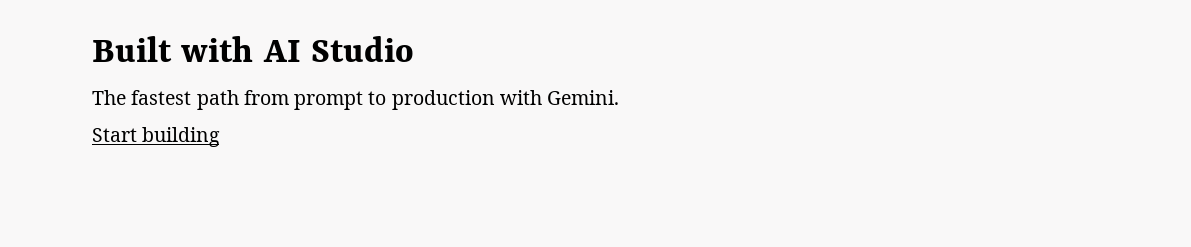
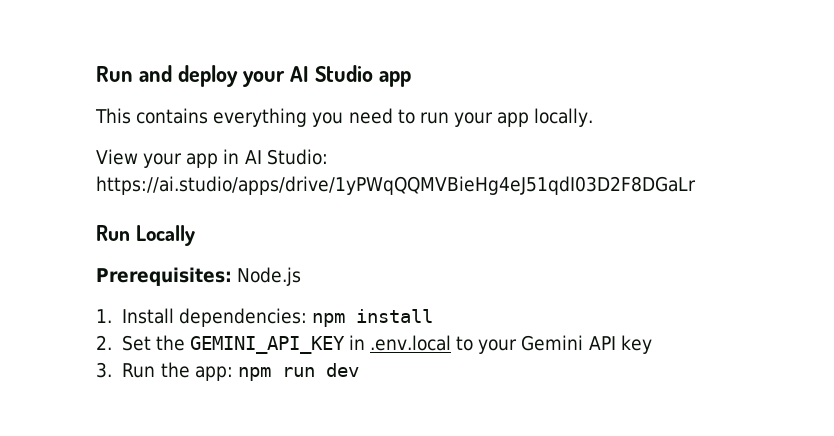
[92,36,415,62] [92,90,620,110] [92,127,221,147] Built with AI Studio // The fastest path from prompt to production with Gemini. // Start building -> [96,65,411,87] [95,108,594,127] [96,149,328,168] [96,176,696,195] [96,225,195,246] [96,267,302,286] [96,308,433,327] [96,335,652,354] [96,362,359,381] Run and deploy your AI Studio app // This contains everything you need to run your app locally. // View your app in AI Studio: https://ai.studio/apps/drive/1yPWqQQMVBieHg4eJ51qdI03D2F8DGaLr // Run Locally // Prerequisites: Node.js // 1. Install dependencies: npm install // 2. Set the GEMINI_API_KEY in .env.local to your Gemini API key // 3. Run the app: npm run dev

